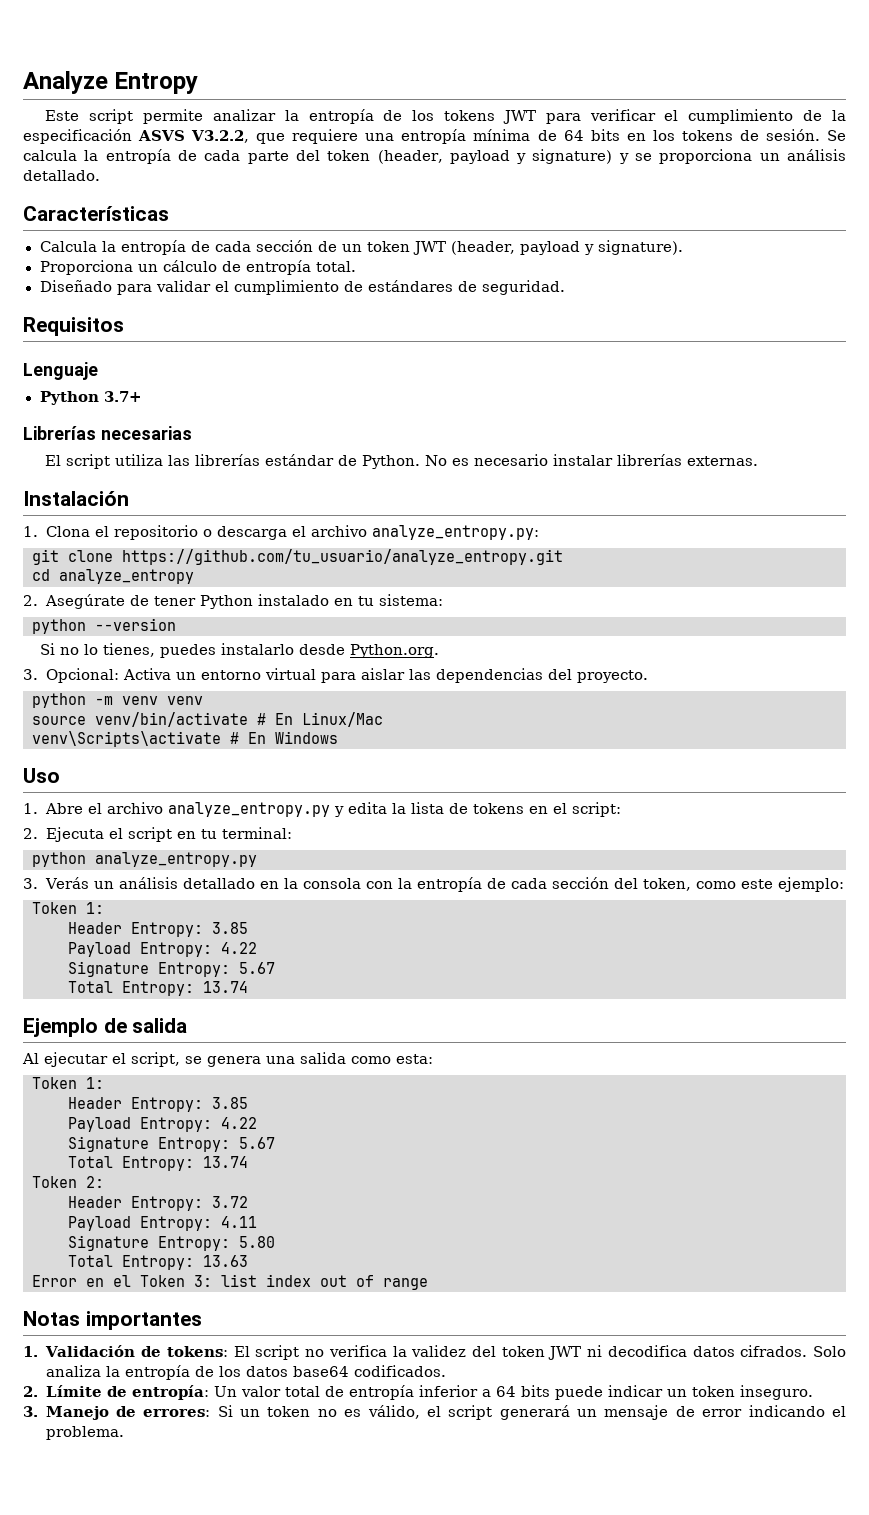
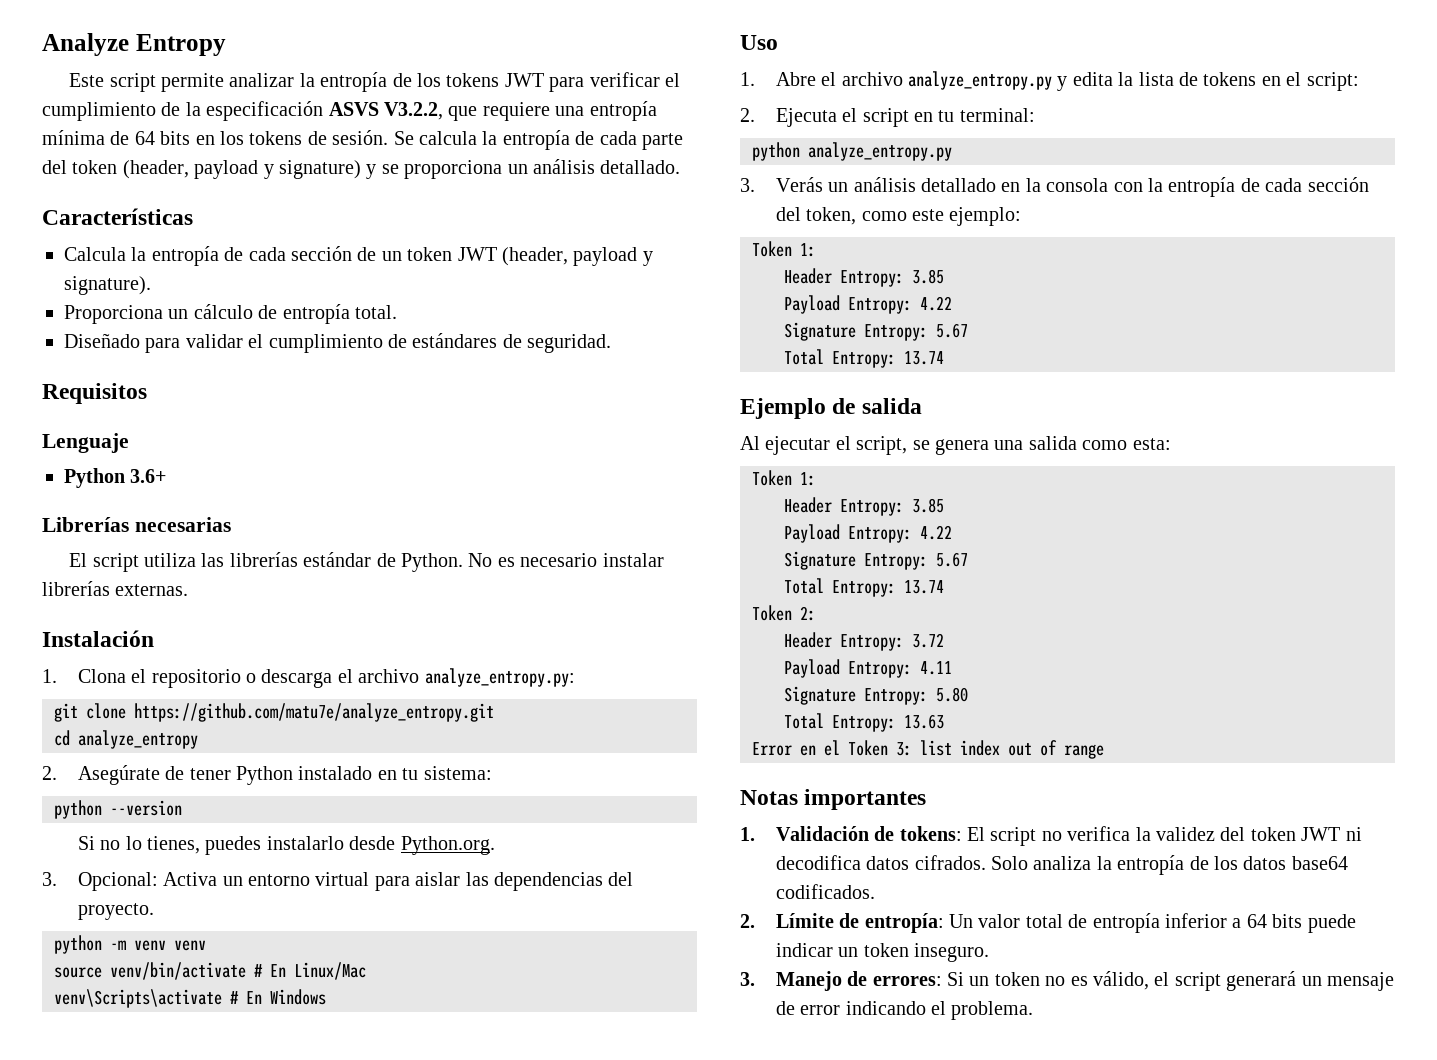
[103,391,142,402] 3.7+ -> [130,469,167,483] 3.6+
[122,549,563,565] https://github.com/tu_usuario/analyze_entropy.git -> [134,703,494,722] https://github.com/matu7e/analyze_entropy.git

